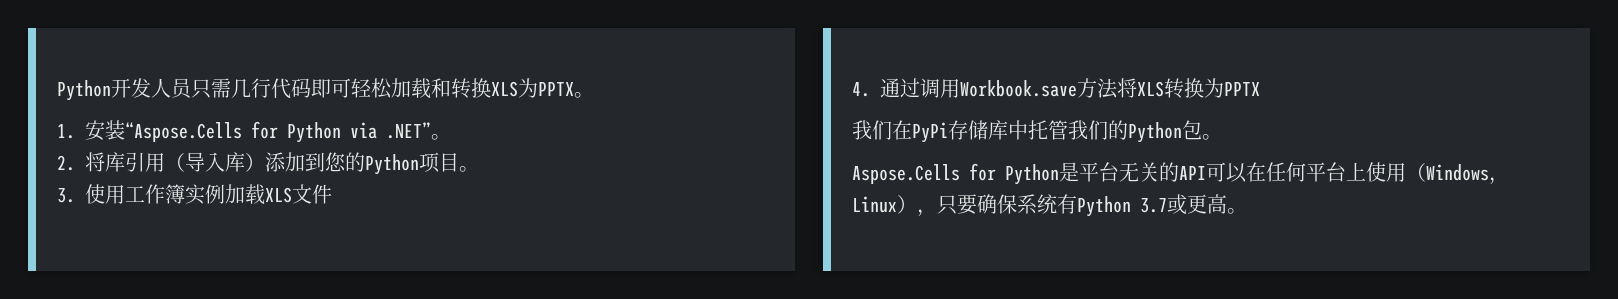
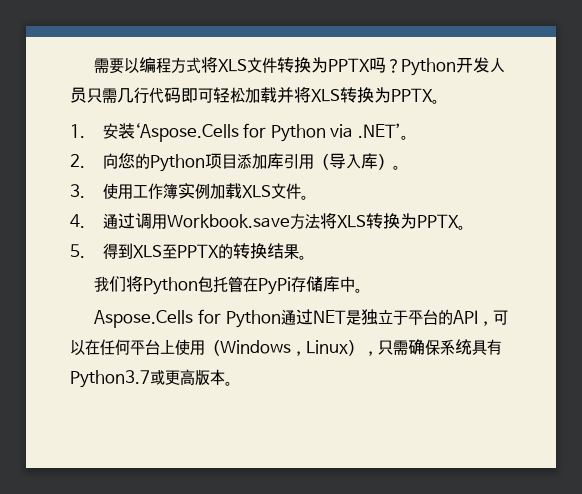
(57, 90) none -> [94,57,402,74] 需要以编程方式将XLS文件转换为PPTX吗？
[431,78,518,99] 和转换XLS -> [277,87,374,103] 并将XLS转换
[125,122,242,142] “Aspose.Cells -> [134,123,239,142] ‘Aspose.Cells
[386,122,431,139] .NET” -> [358,123,402,138] .NET’
[85,152,459,175] 将库引用（导入库）添加到您的Python项目 -> [102,153,393,172] 向您的Python项目添加库引用（导入库）
(332, 194) none -> [300,195,309,200] 。
[852,120,1222,143] [852,162,1206,185] // 我们在PyPi存储库中托管我们的Python包。 // Aspose.Cells for Python是平台无关的API -> [457,225,466,230] [70,243,307,260] [94,276,364,295] [94,309,493,328] 。 // 5.得到XLS至PPTX的转换结果。 // 我们将Python包托管在PyPi存储库中。 // Aspose.Cells for Python通过NET是独立于平台的API，
[957,194,977,215] 要 -> [393,340,408,355] 需
[1057,194,1227,217] 有Python 3.7或更高 -> [472,339,502,356] [70,369,225,388] 具有Python3.7或更高版本

